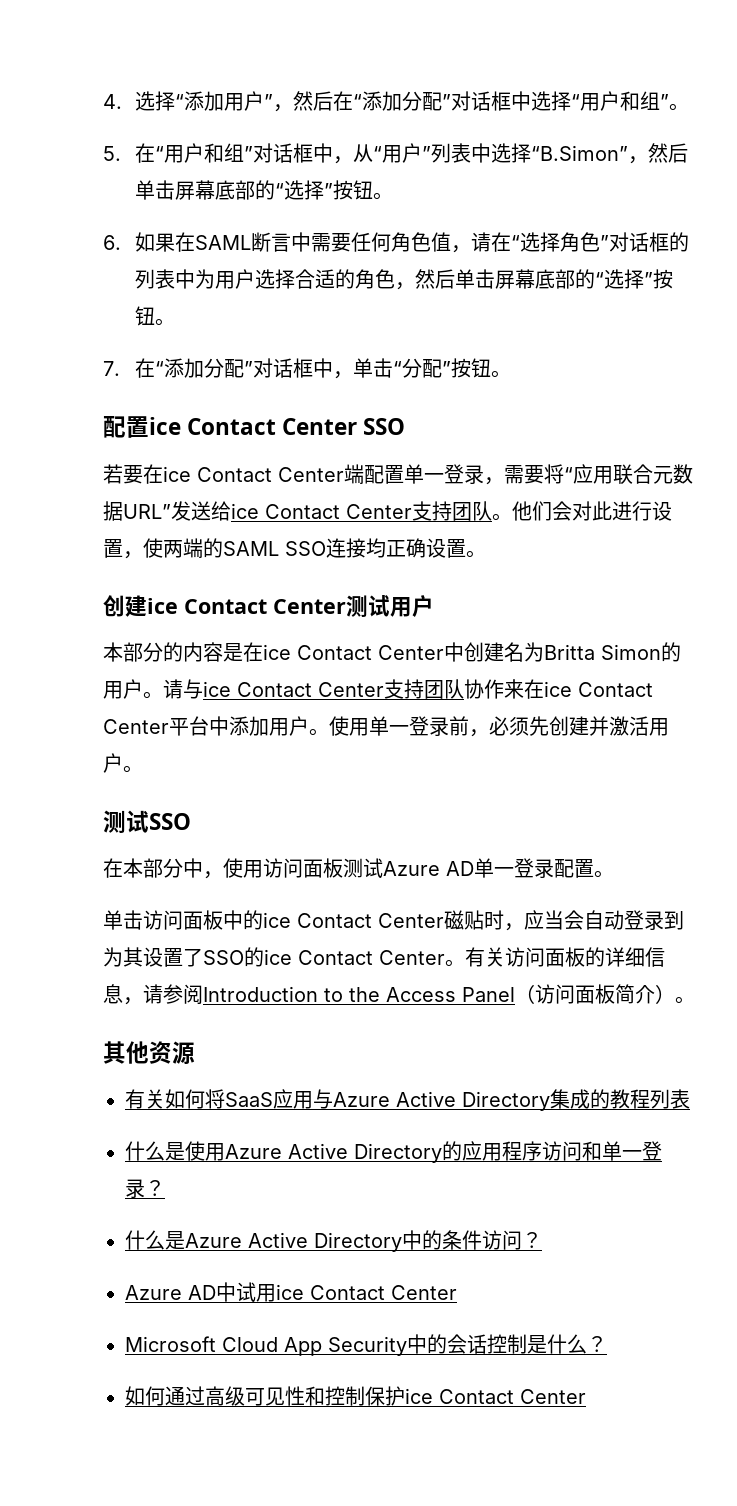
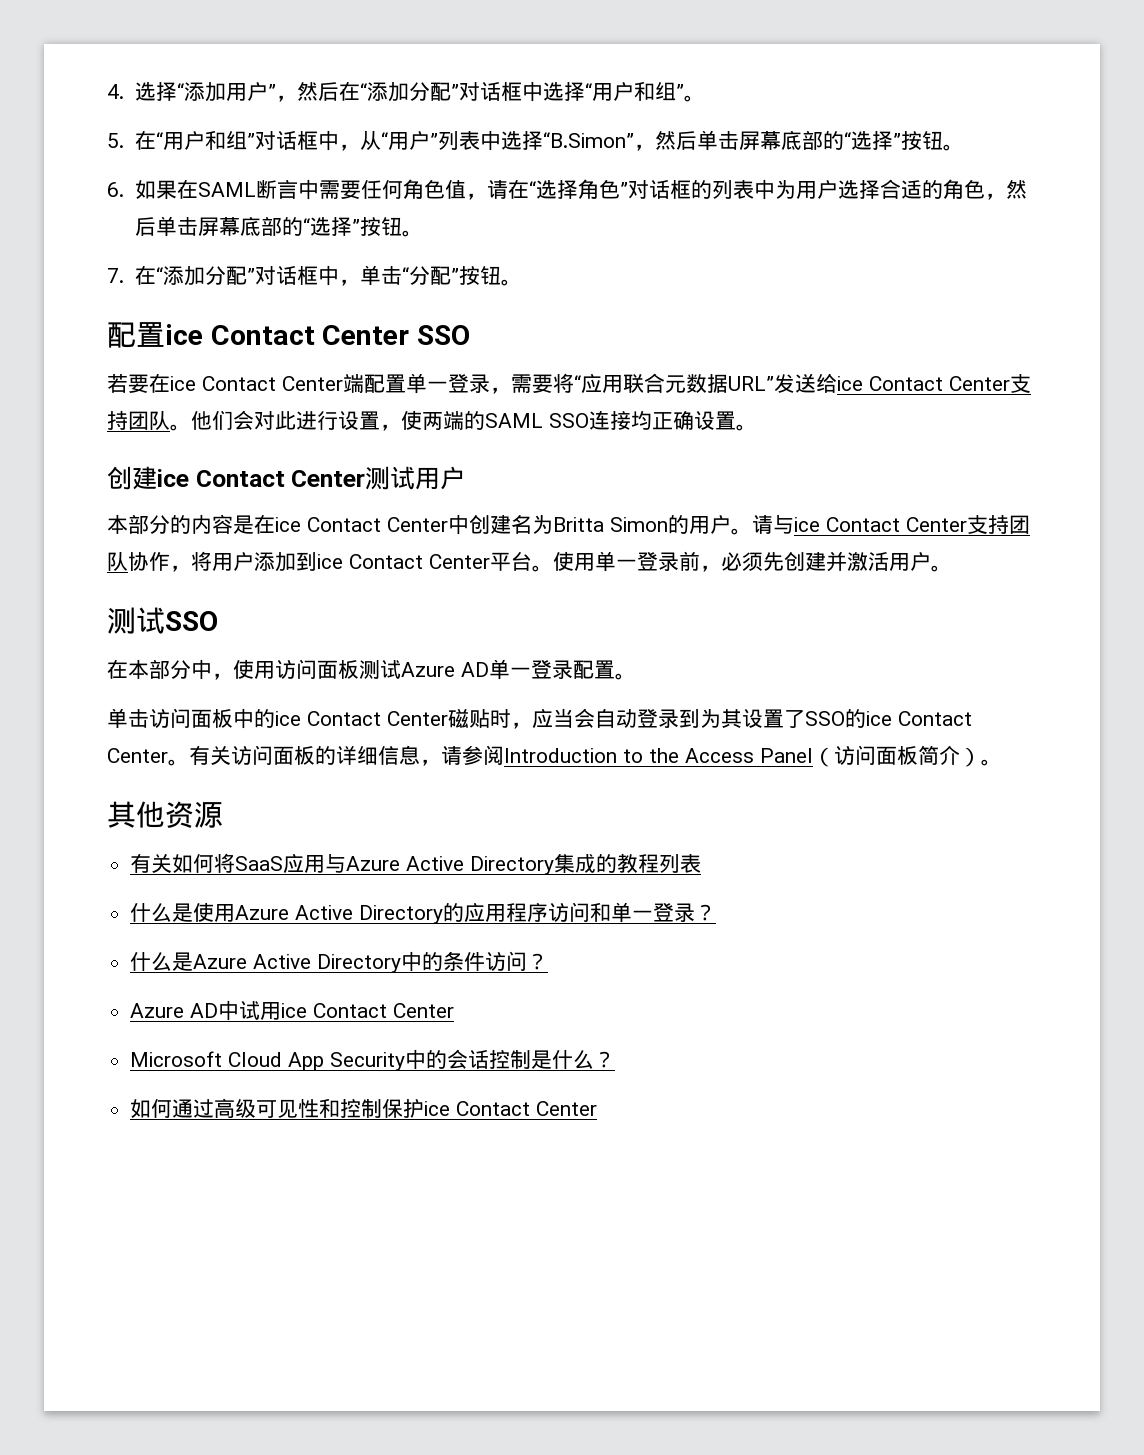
[504,679,544,699] 来在 -> [170,551,317,572] ，将用户添加到
[209,716,309,736] 中添加用户 -> (532, 561) none

